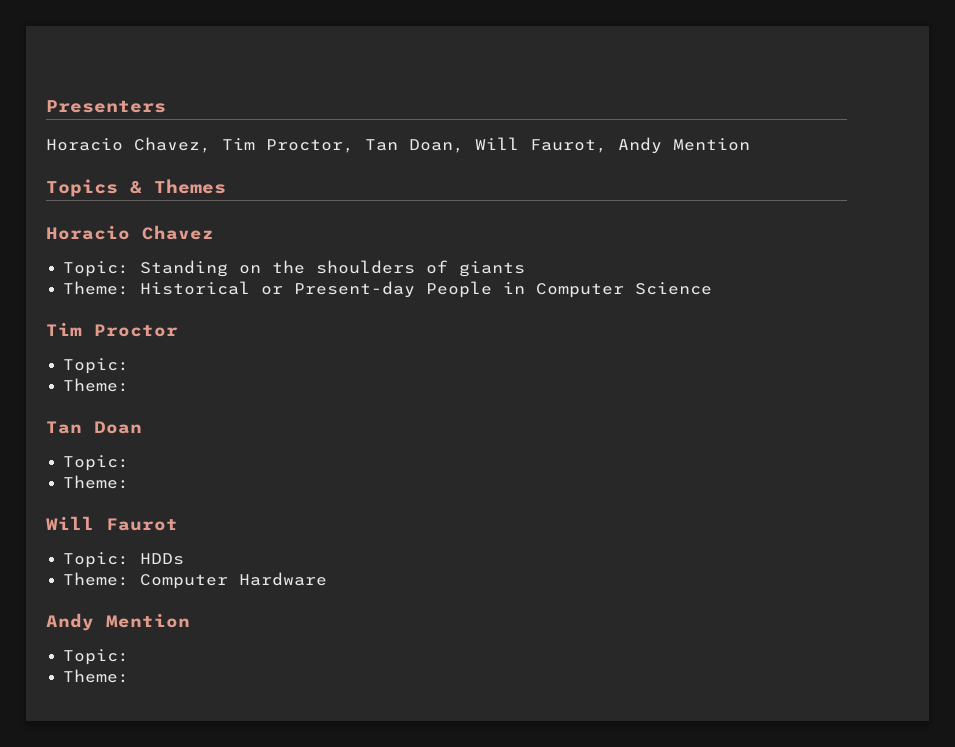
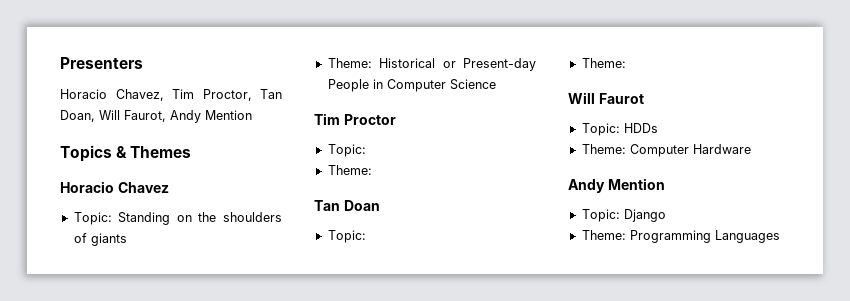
[63,669,130,683] // Theme: -> [623,209,666,222] [581,230,780,243] Django // Theme: Programming Languages

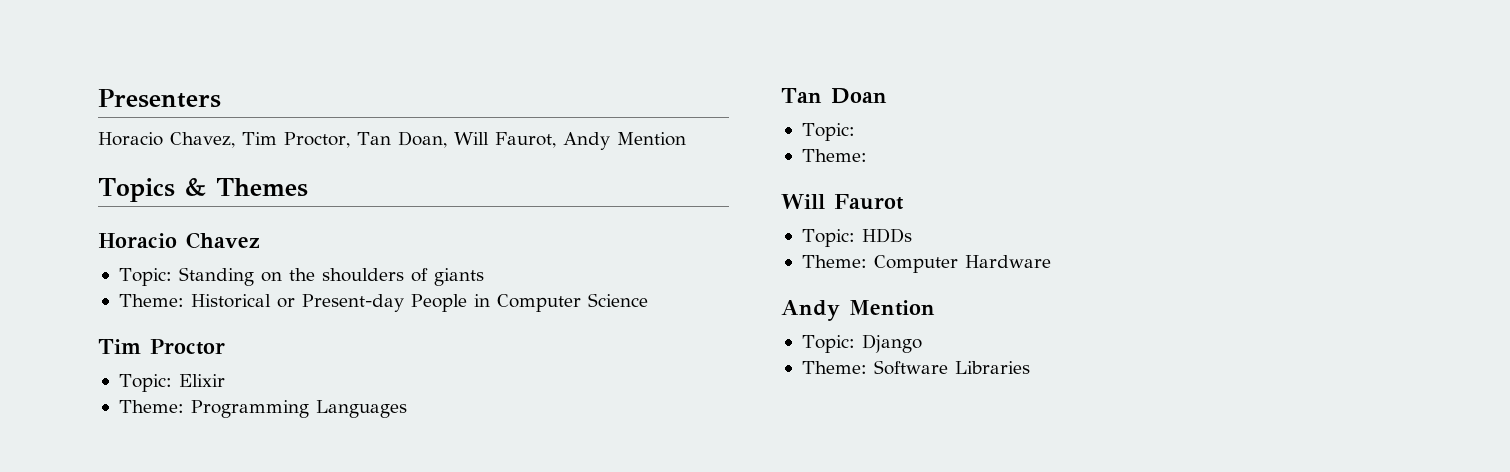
[327,165,372,175] // Theme: -> [178,374,225,387] [118,400,407,418] Elixir // Theme: Programming Languages
[629,230,780,243] Programming Languages -> [873,360,1030,375] Software Libraries

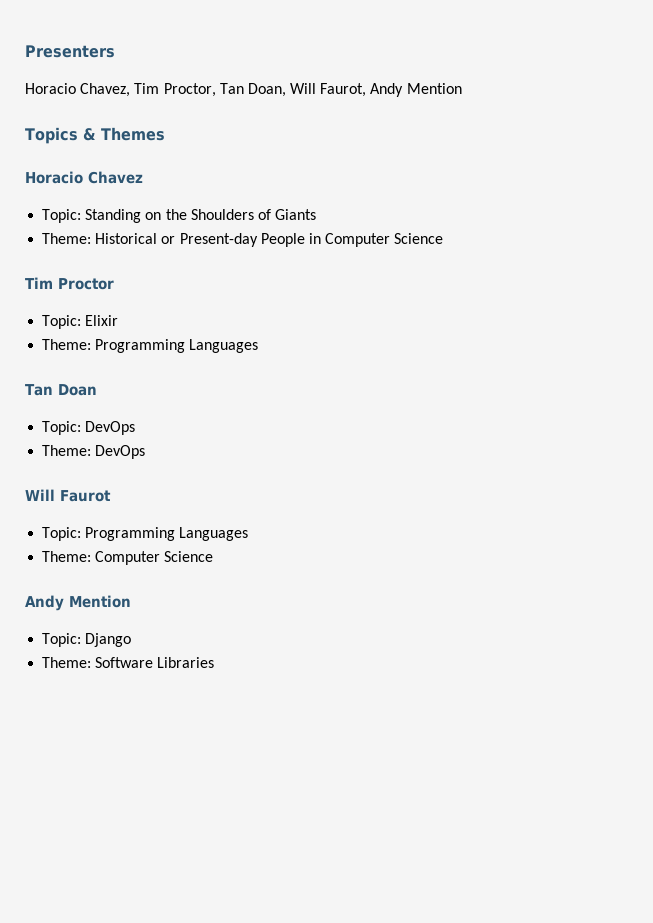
[321,268,484,286] shoulders of giants -> [190,209,317,220] Shoulders of Giants
[801,149,867,162] // Theme: -> [85,421,136,435] [42,445,146,459] DevOps // Theme: DevOps
[861,228,912,243] HDDs -> [85,527,249,541] Programming Languages
[964,255,1051,268] Hardware -> [164,551,214,562] Science

